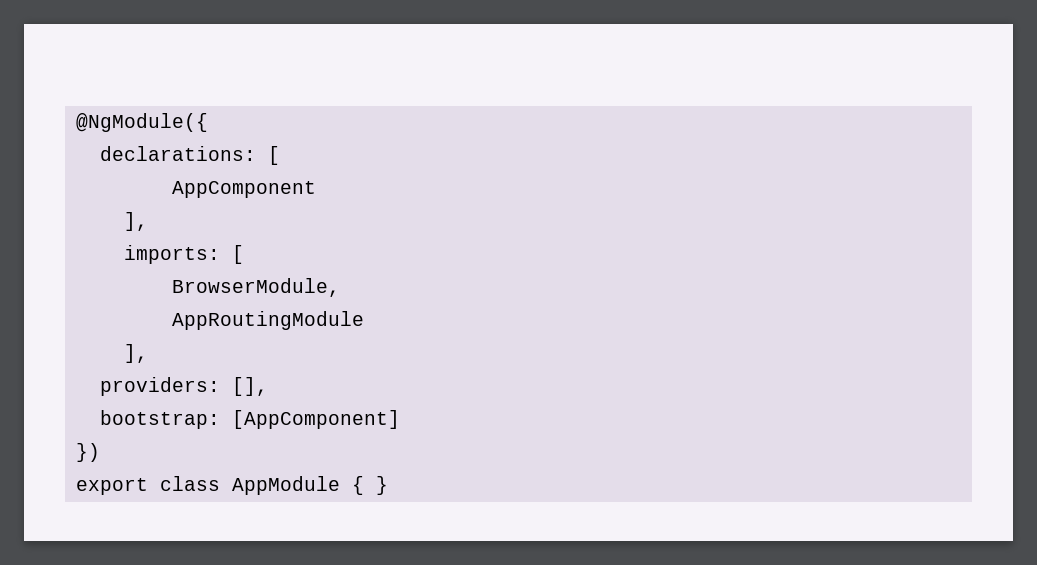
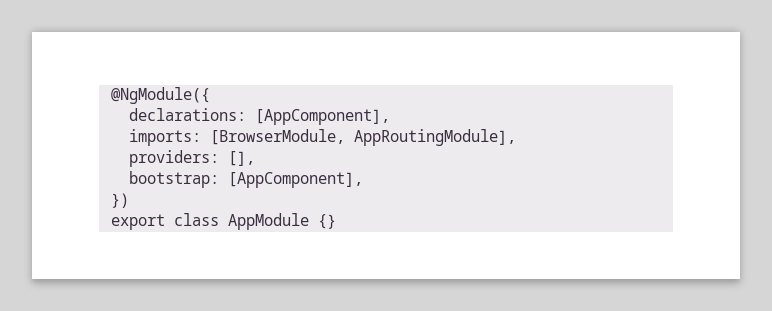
[268,146,281,165] [172,181,317,198] [124,212,149,231] [124,245,245,264] [172,278,341,297] [172,311,365,330] [124,344,149,363] [ // AppComponent // ], // imports: [ // BrowserModule, // AppRoutingModule // ], -> [254,109,390,125] [128,129,516,146] [AppComponent], // imports: [BrowserModule, AppRoutingModule],
[232,410,401,429] [AppComponent] -> [227,172,363,188] [AppComponent],
[352,476,389,495] { } -> [317,214,336,229] {}

